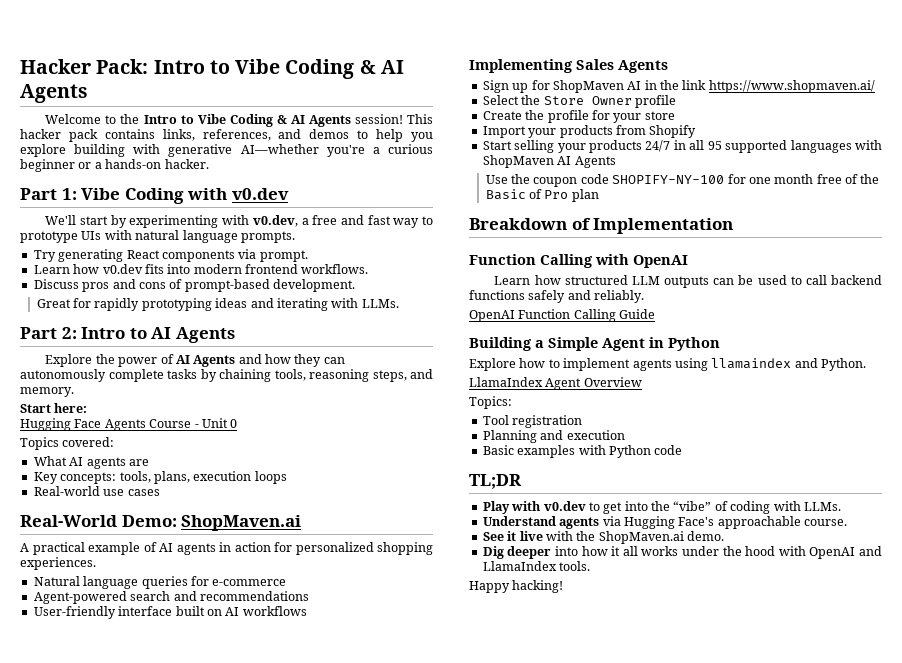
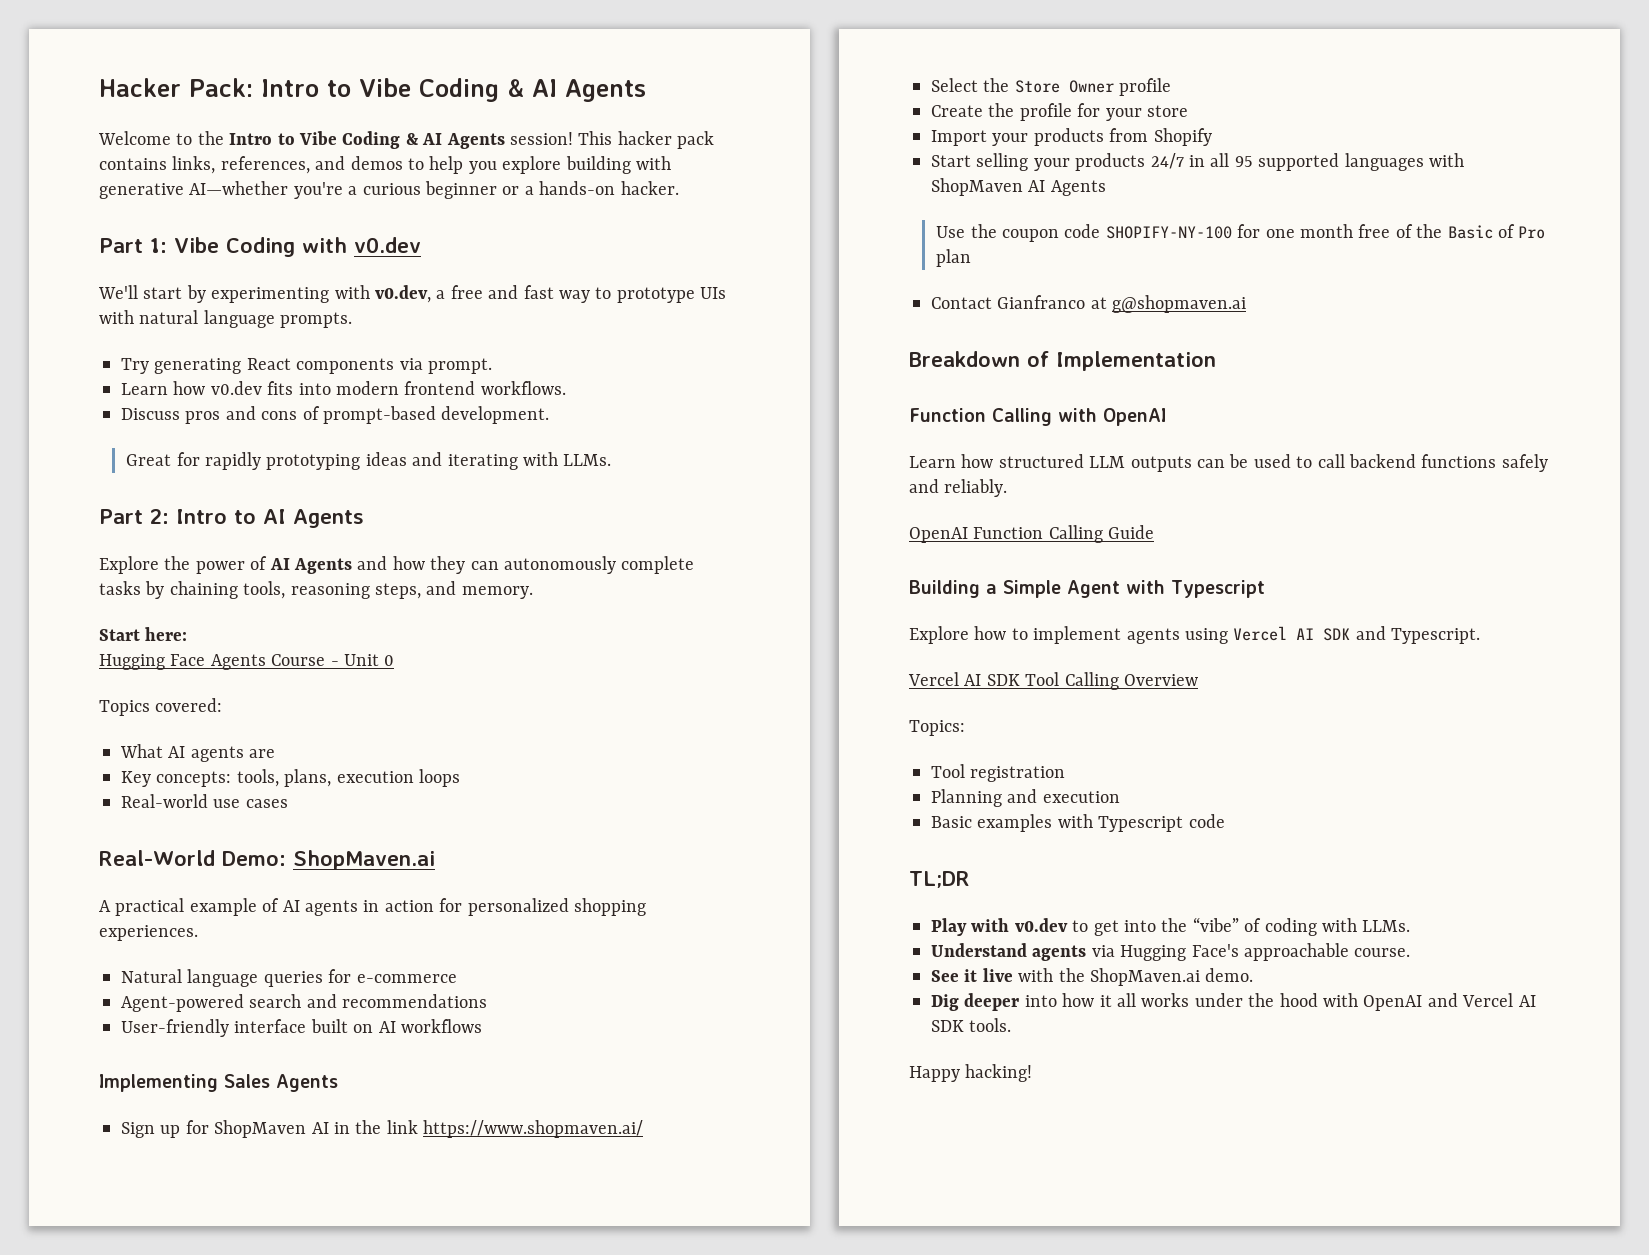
(599, 195) none -> [931,295,1247,313] // Contact Gianfranco at g@shopmaven.ai
[649,337,720,351] in Python -> [1126,580,1265,598] with Typescript
[711,358,866,371] [469,377,582,390] llamaindex and Python. // LlamaIndex Agent -> [1233,626,1481,644] [908,672,1119,690] Vercel AI SDK and Typescript. // Vercel AI SDK Tool Calling
[608,445,651,458] Python -> [1098,816,1184,832] Typescript
[482,561,557,571] LlamaIndex -> [1462,993,1536,1007] [931,1020,964,1032] Vercel AI SDK

